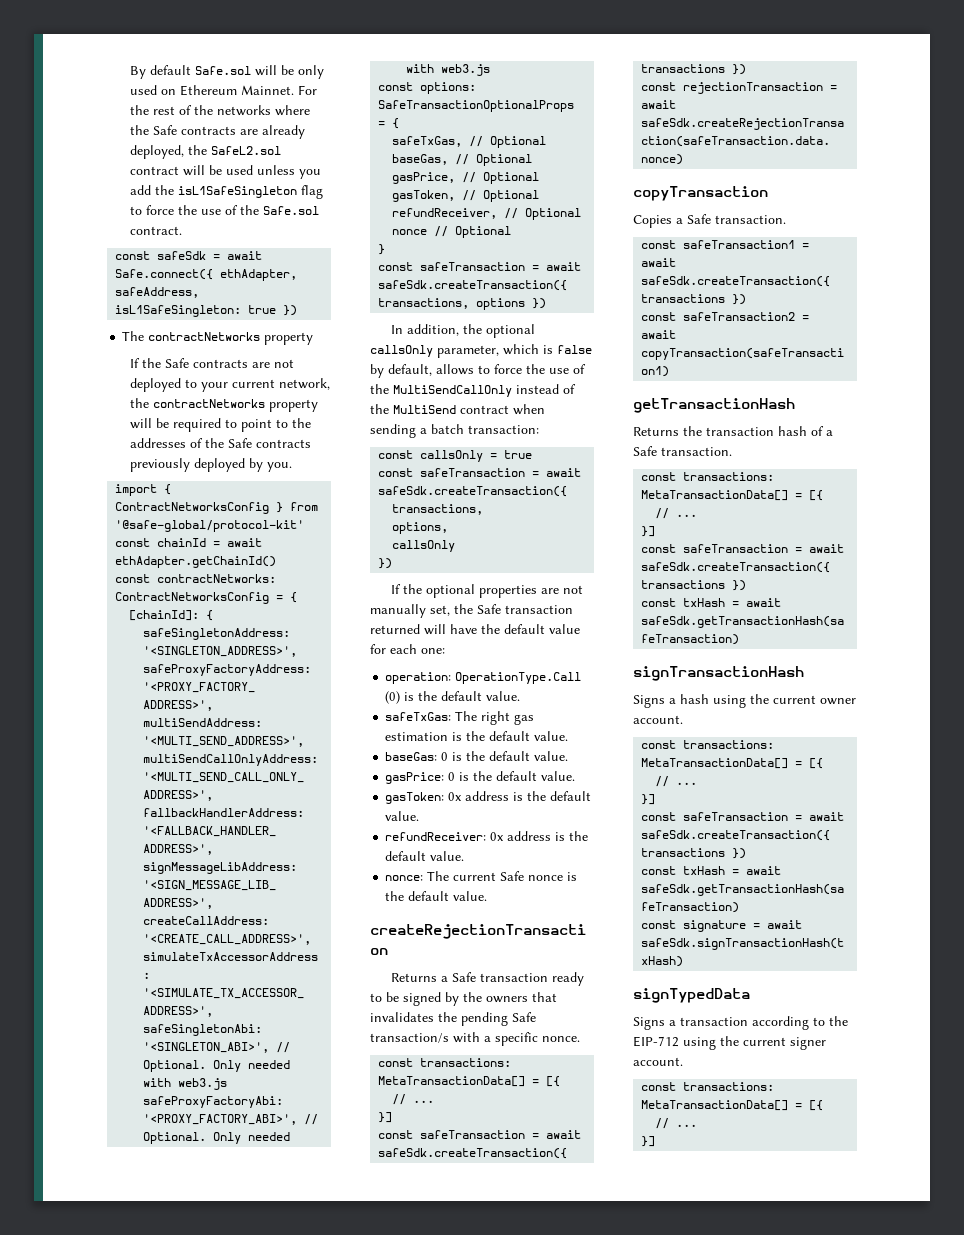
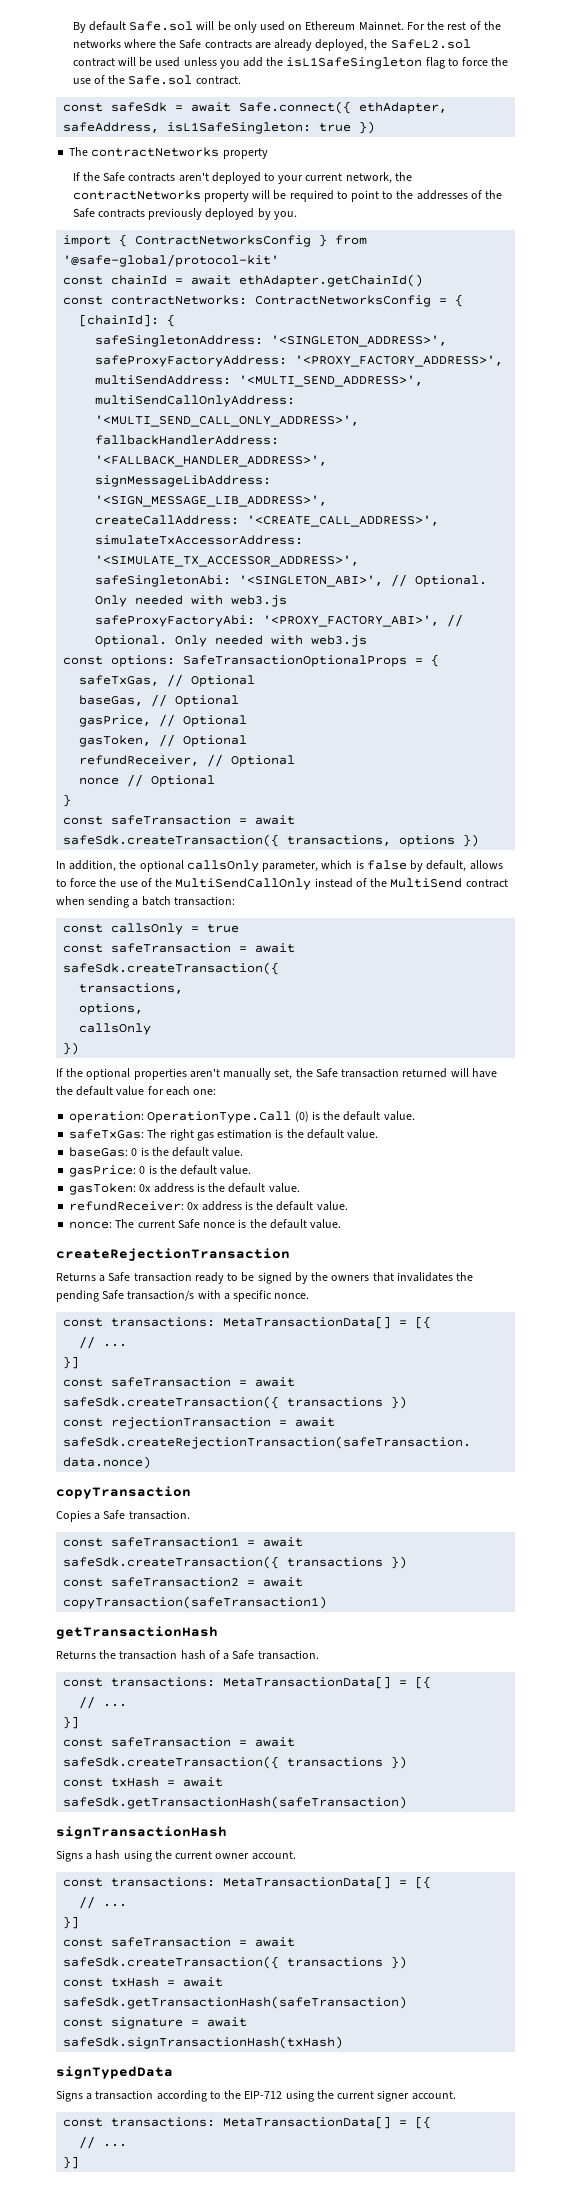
[251,359,294,368] are not -> [178,172,209,182] aren't
[541,585,584,594] are not -> [189,1068,220,1078] aren't

